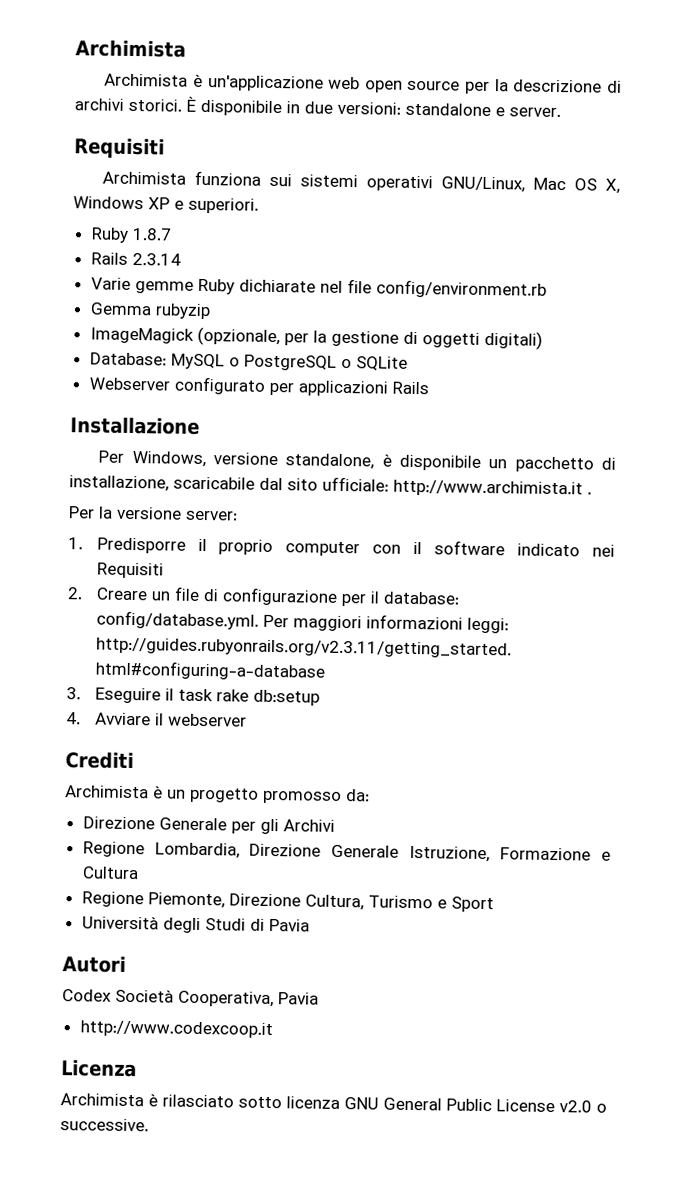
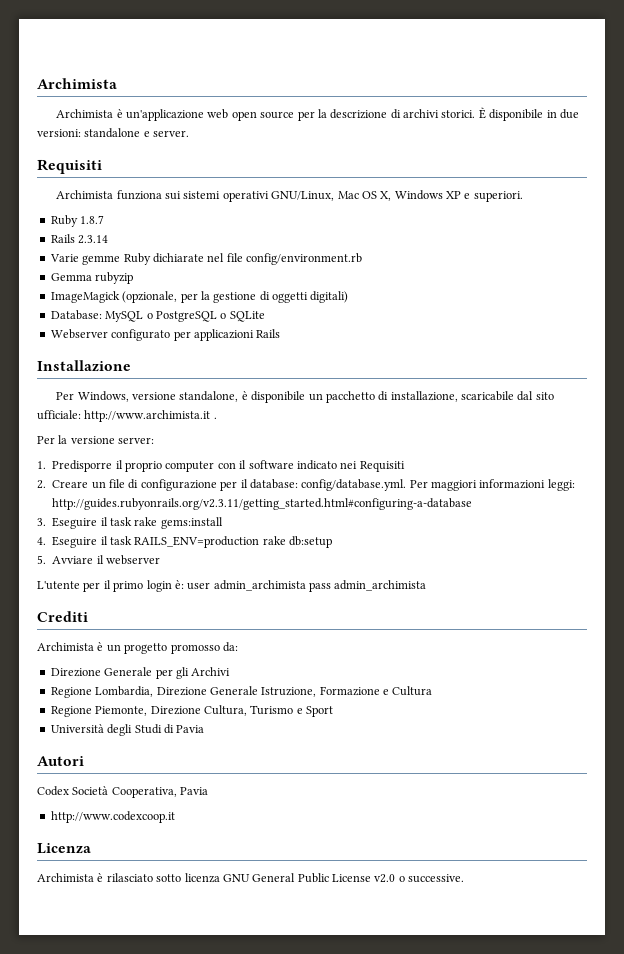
(249, 695) none -> [160,517,223,529] [37,536,286,548] gems:install // 4. Eseguire il task RAILS_ENV=production rake
[66,712,81,725] 4. -> [37,555,46,564] 5.
(247, 720) none -> [37,580,427,592] // L'utente per il primo login è: user admin_archimista pass admin_archimista

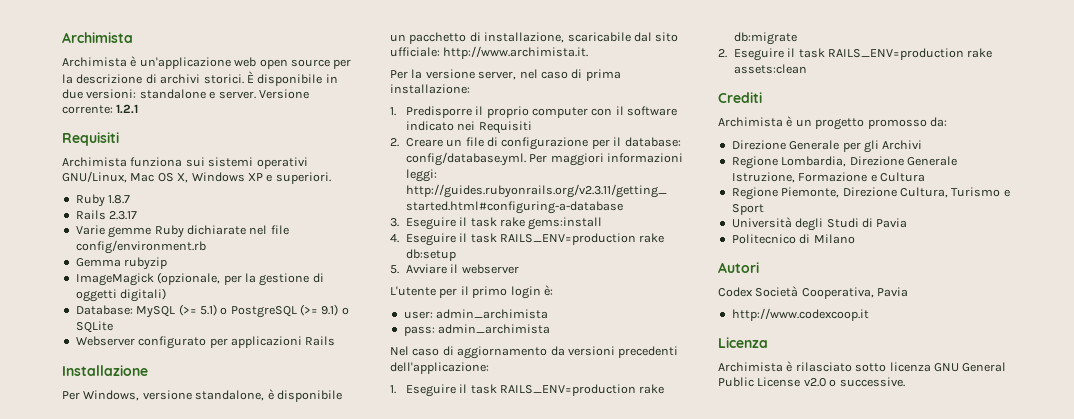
(190, 133) none -> [258,89,309,99] [62,104,139,114] Versione corrente: 1.2.1
[78,235,109,244] 2.3.14 -> [109,211,138,220] 2.3.17
[146,311,217,322] o PostgreSQL -> [178,304,339,318] (>= 5.1) o PostgreSQL (>= 9.1)
[84,410,217,422] http://www.archimista.it . -> [443,46,589,59] http://www.archimista.it.
[118,437,155,444] server: -> [478,69,621,81] [390,84,470,94] server, nel caso di prima installazione:
[187,580,427,592] user admin_archimista pass admin_archimista -> [403,309,549,319] [403,324,551,336] [390,346,679,359] [390,362,489,374] [390,384,665,397] [733,32,797,45] [718,48,993,61] [733,64,807,74] // user: admin_archimista // pass: admin_archimista // Nel caso di aggiornamento da versioni precedenti dell'applicazione: // 1. Eseguire il task RAILS_ENV=production rake db:migrate // 2. Eseguire il task RAILS_ENV=production rake assets:clean
(205, 729) none -> [731,234,855,244] // Politecnico di Milano

